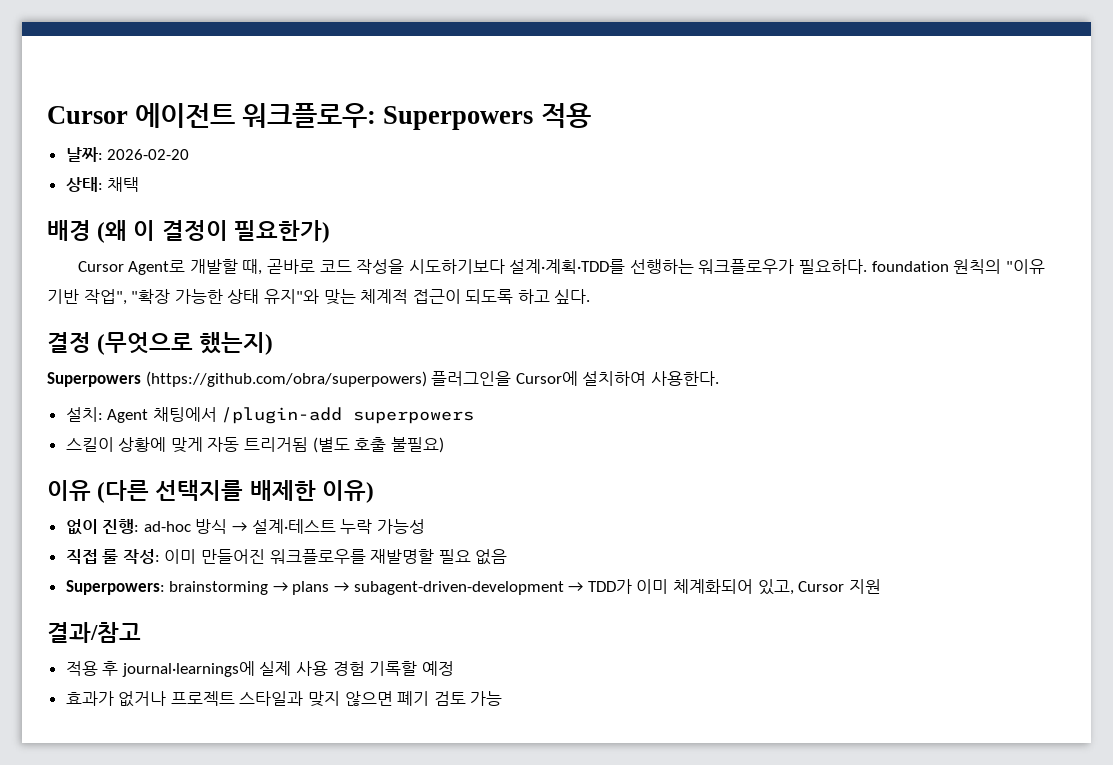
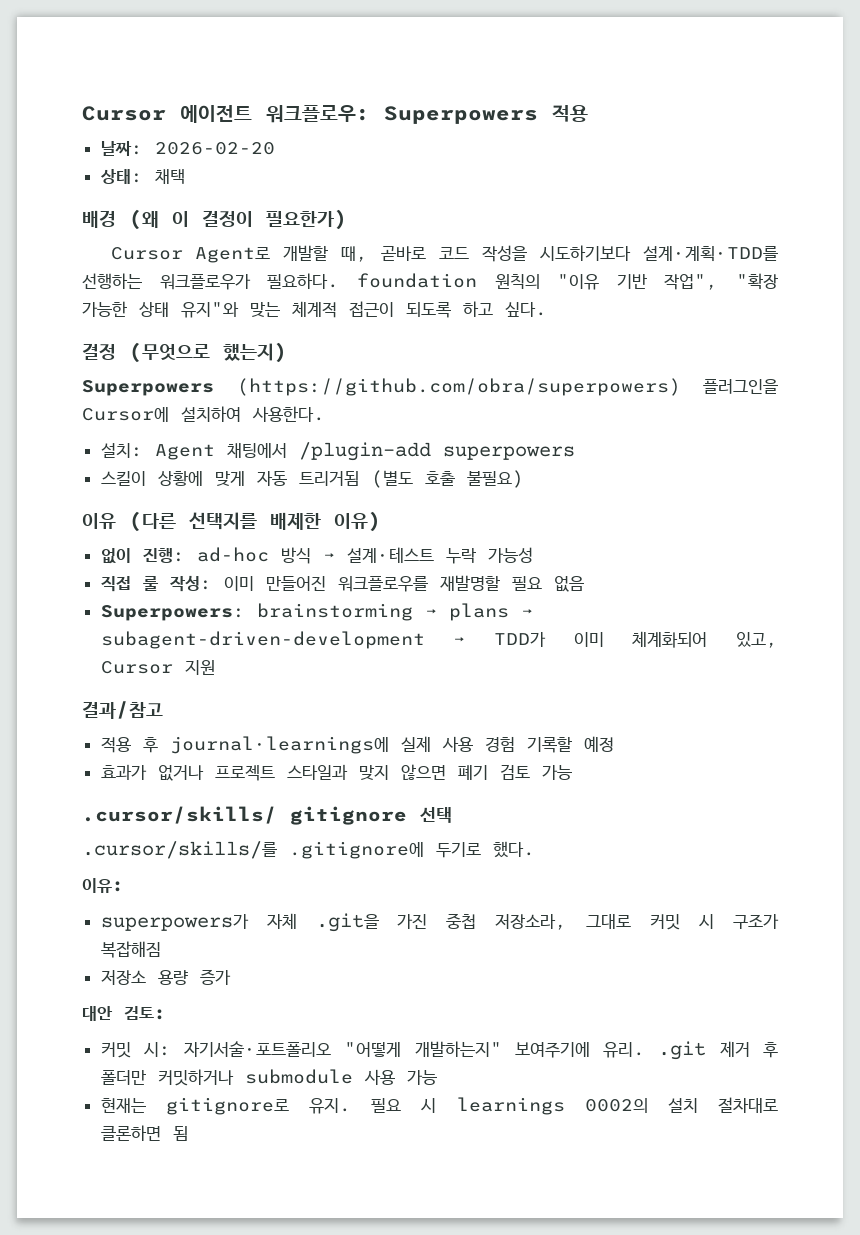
(503, 698) none -> [82,806,452,825] [82,841,535,859] [82,878,124,893] [100,913,779,932] [100,941,161,958] [100,969,231,985] [82,1006,166,1021] [100,1041,778,1060] [100,1069,437,1086] [100,1097,779,1115] [100,1125,188,1141] // .cursor/skills/ gitignore 선택 // .cursor/skills/를 .gitignore에 두기로 했다. // 이유: // superpowers가 자체 .git을 가진 중첩 저장소라, 그대로 커밋 시 구조가 복잡해짐 // 저장소 용량 증가 // 대안 검토: // 커밋 시: 자기서술·포트폴리오 "어떻게 개발하는지" 보여주기에 유리. .git 제거 후 폴더만 커밋하거나 submodule 사용 가능 // 현재는 gitignore로 유지. 필요 시 learnings 0002의 설치 절차대로 클론하면 됨

